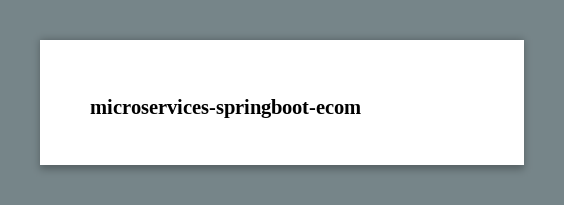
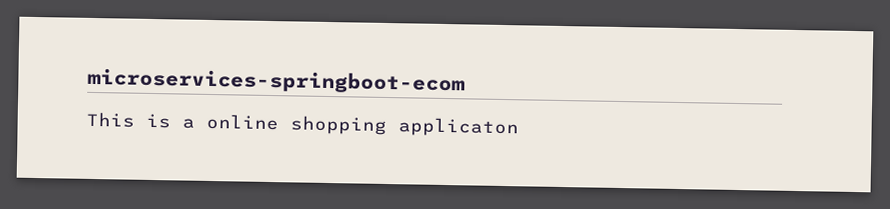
(361, 108) none -> [86,111,519,138] // This is a online shopping applicaton

